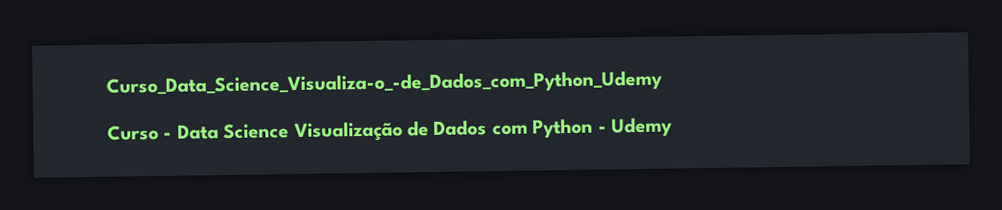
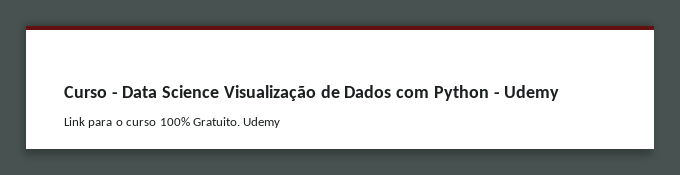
[106,70,663,98] Curso_Data_Science_Visualiza-o_-de_Dados_com_Python_Udemy // -> (64, 92) none
(673, 127) none -> [64,117,281,128] // Link para o curso 100% Gratuito. Udemy

